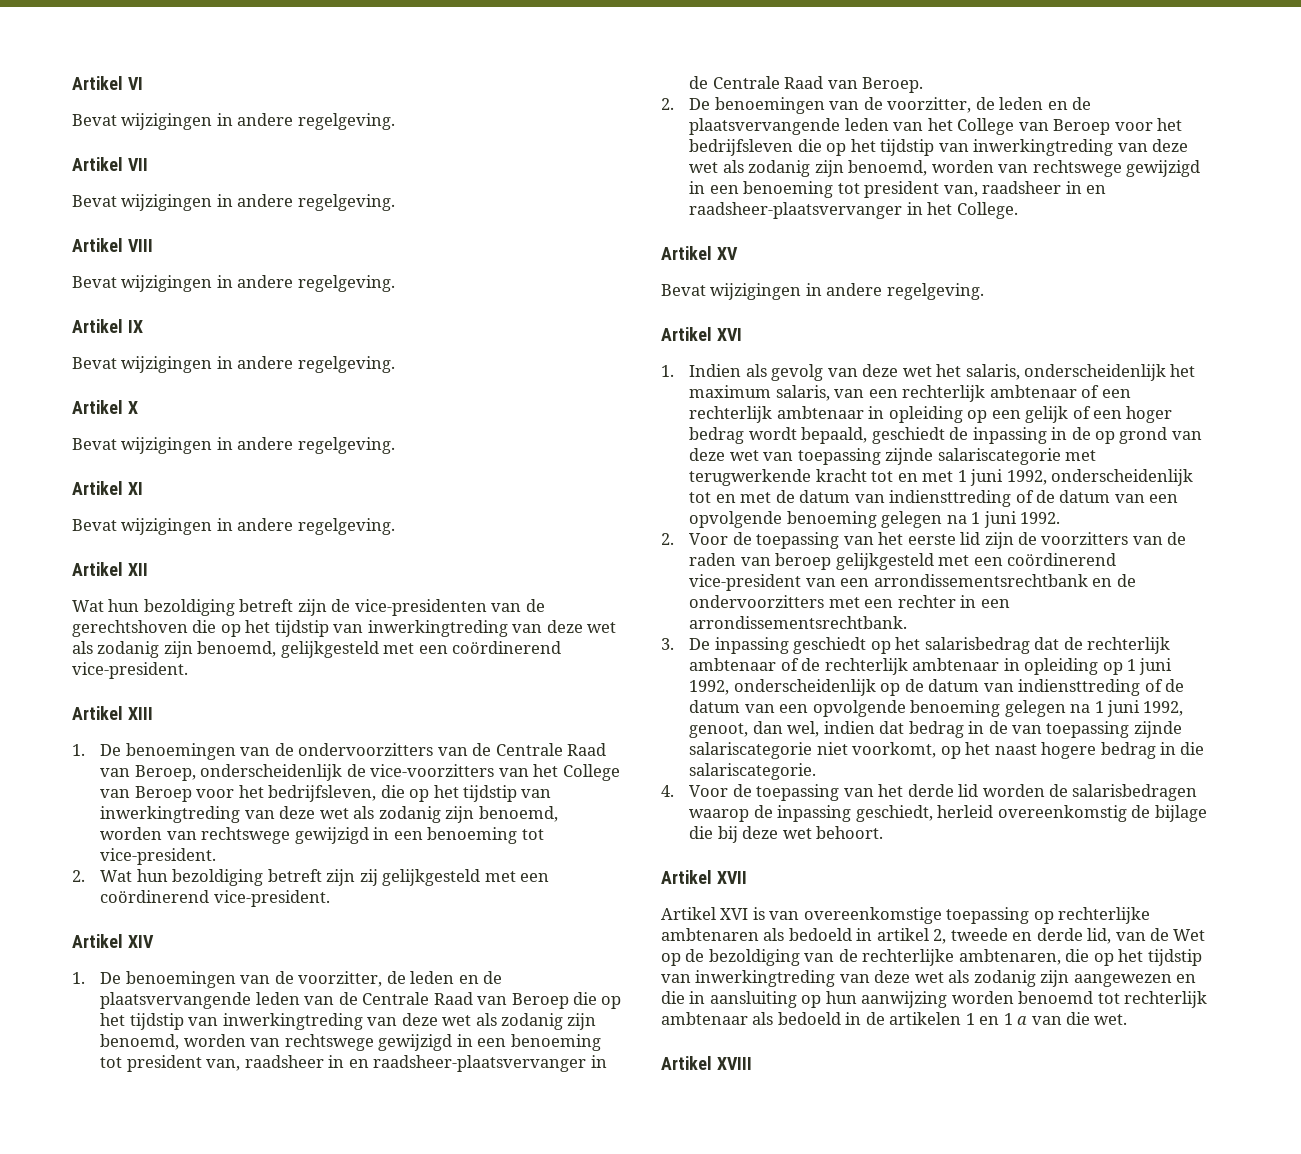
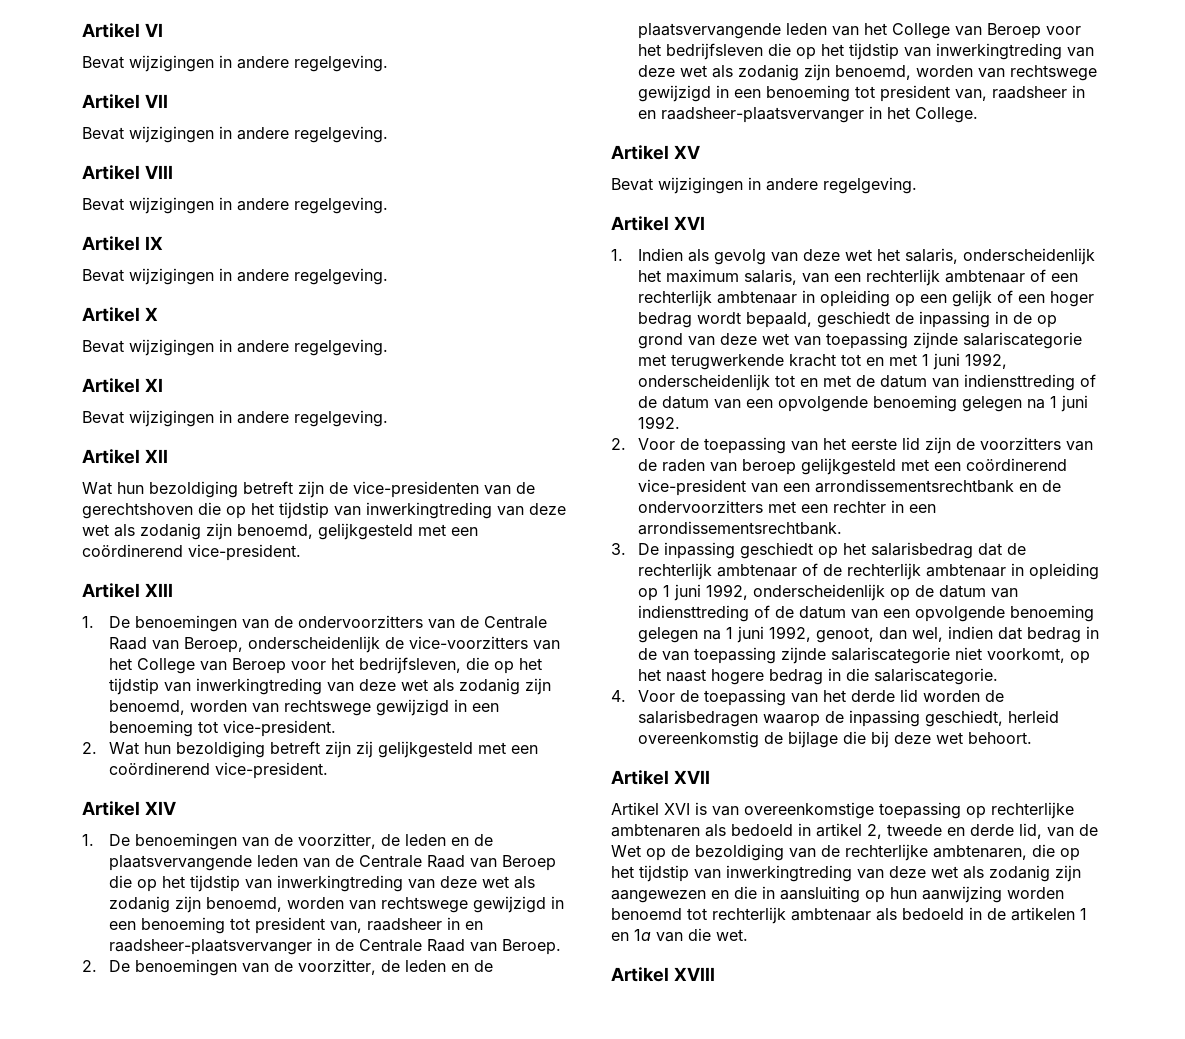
[1003,1013,1028,1025] 1 a -> [634,929,651,941] 1a

